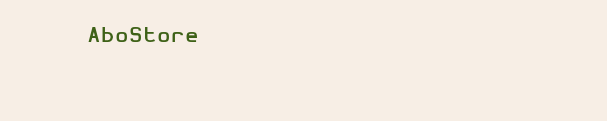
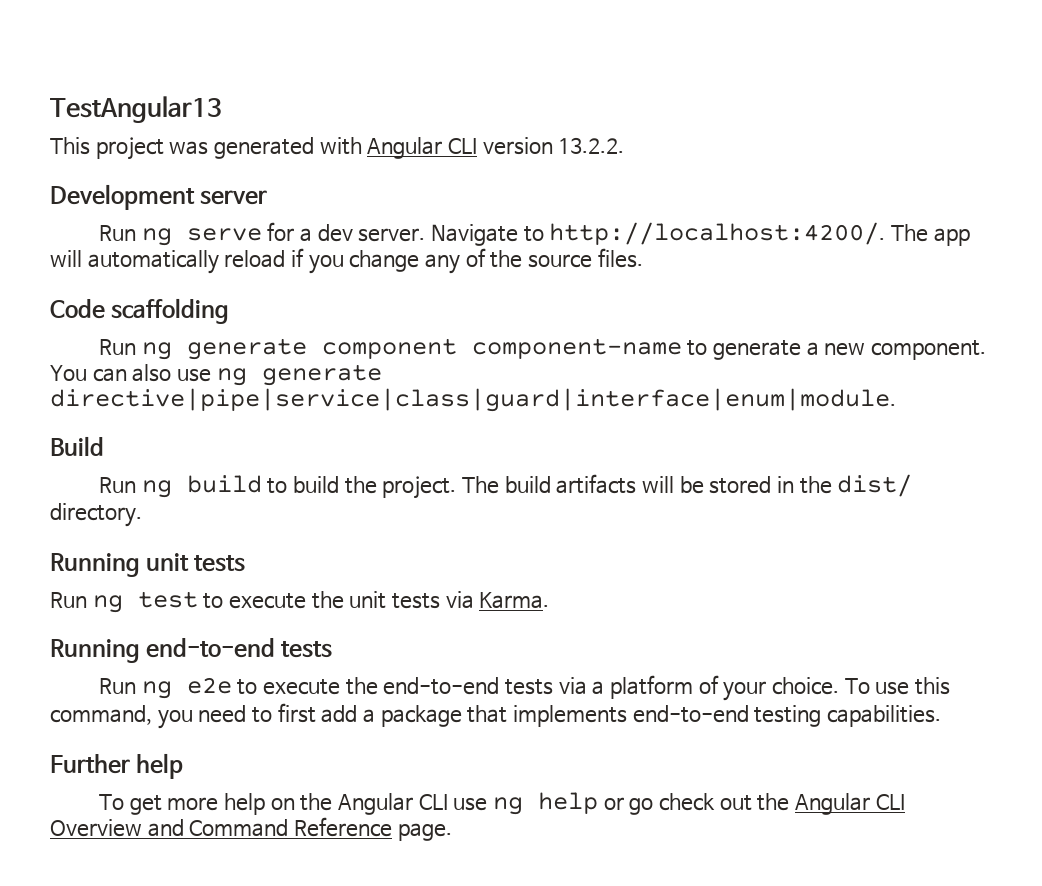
[87,27,199,42] AboStore -> [50,96,222,123] [50,137,625,160] [50,184,268,210] [99,222,970,246] [50,248,643,274] [50,298,230,324] [99,338,987,360] [50,364,382,386] [50,388,896,412] [50,436,104,456] [99,474,913,499] [50,503,142,527] [50,553,246,577] [50,591,550,613] [50,638,333,663] [99,675,951,701] [50,703,942,729] [50,753,184,779] [99,792,905,815] [50,817,452,841] TestAngular13 // This project was generated with Angular CLI version 13.2.2. // Development server // Run ng serve for a dev server. Navigate to http://localhost:4200/. The app will automatically reload if you change any of the source files. // Code scaffolding // Run ng generate component component-name to generate a new component. You can also use ng generate directive|pipe|service|class|guard|interface|enum|module. // Build // Run ng build to build the project. The build artifacts will be stored in the dist/ directory. // Running unit tests // Run ng test to execute the unit tests via Karma. // Running end-to-end tests // Run ng e2e to execute the end-to-end tests via a platform of your choice. To use this command, you need to first add a package that implements end-to-end testing capabilities. // Further help // To get more help on the Angular CLI use ng help or go check out the Angular CLI Overview and Command Reference page.

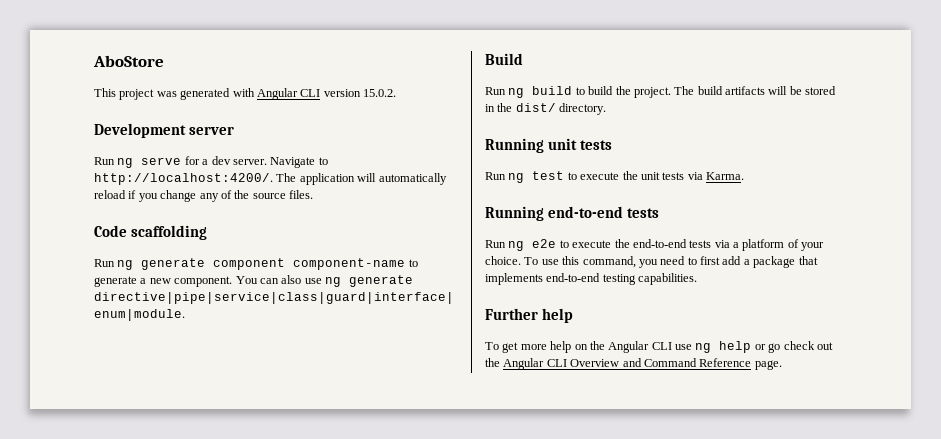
[50,96,222,123] TestAngular13 -> [93,55,164,67] AboStore
[558,137,625,154] 13.2.2. -> [363,89,396,97] 15.0.2.
[933,228,970,246] app -> [299,173,355,185] application

